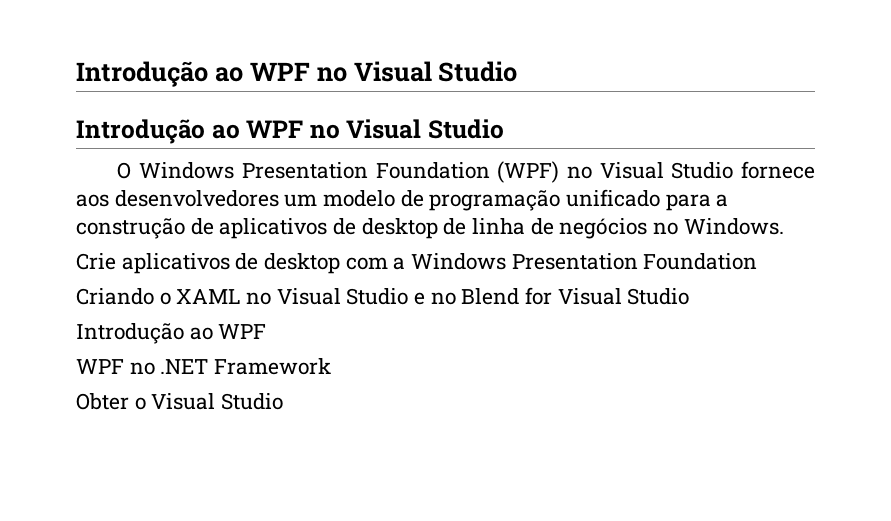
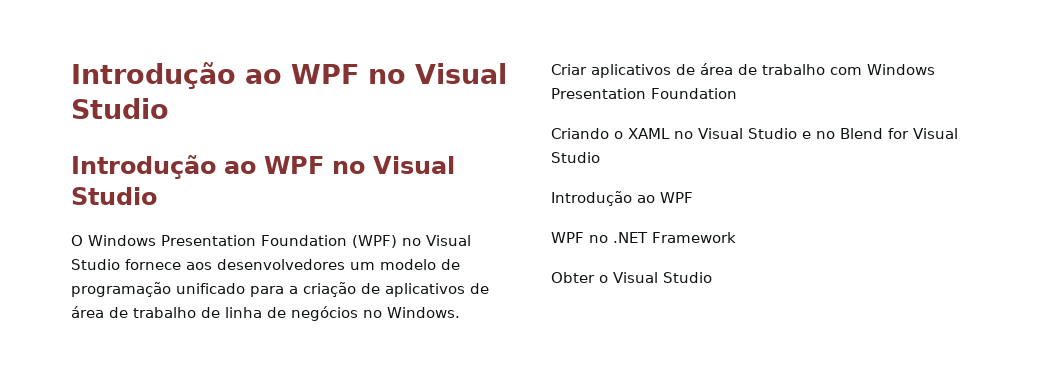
[76,218,185,239] construção -> [303,282,356,297] criação
[361,218,438,239] desktop -> [71,306,196,318] área de trabalho
[76,253,406,274] Crie aplicativos de desktop com a -> [551,63,862,78] Criar aplicativos de área de trabalho com

